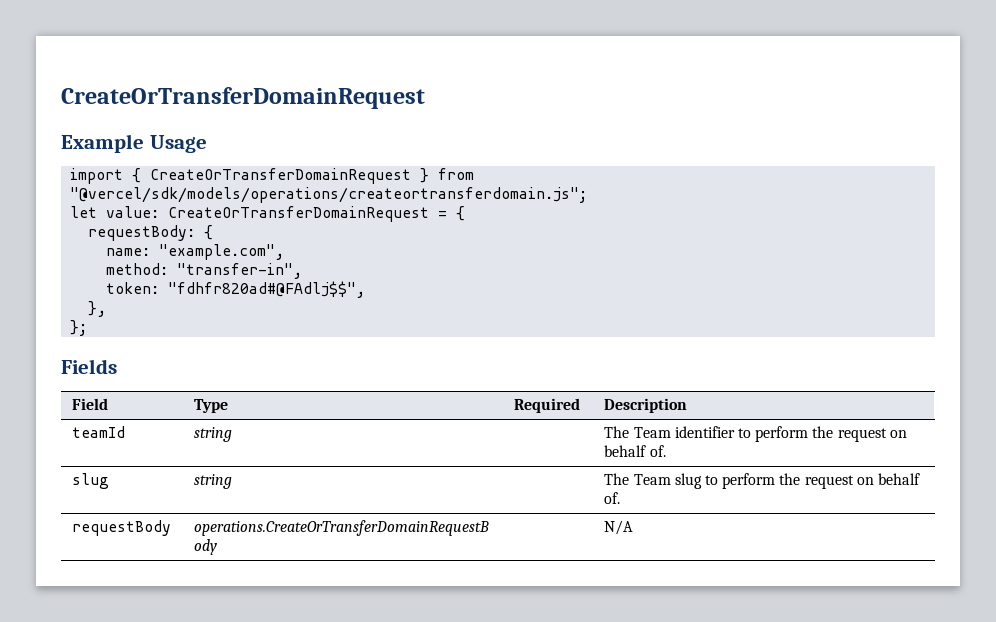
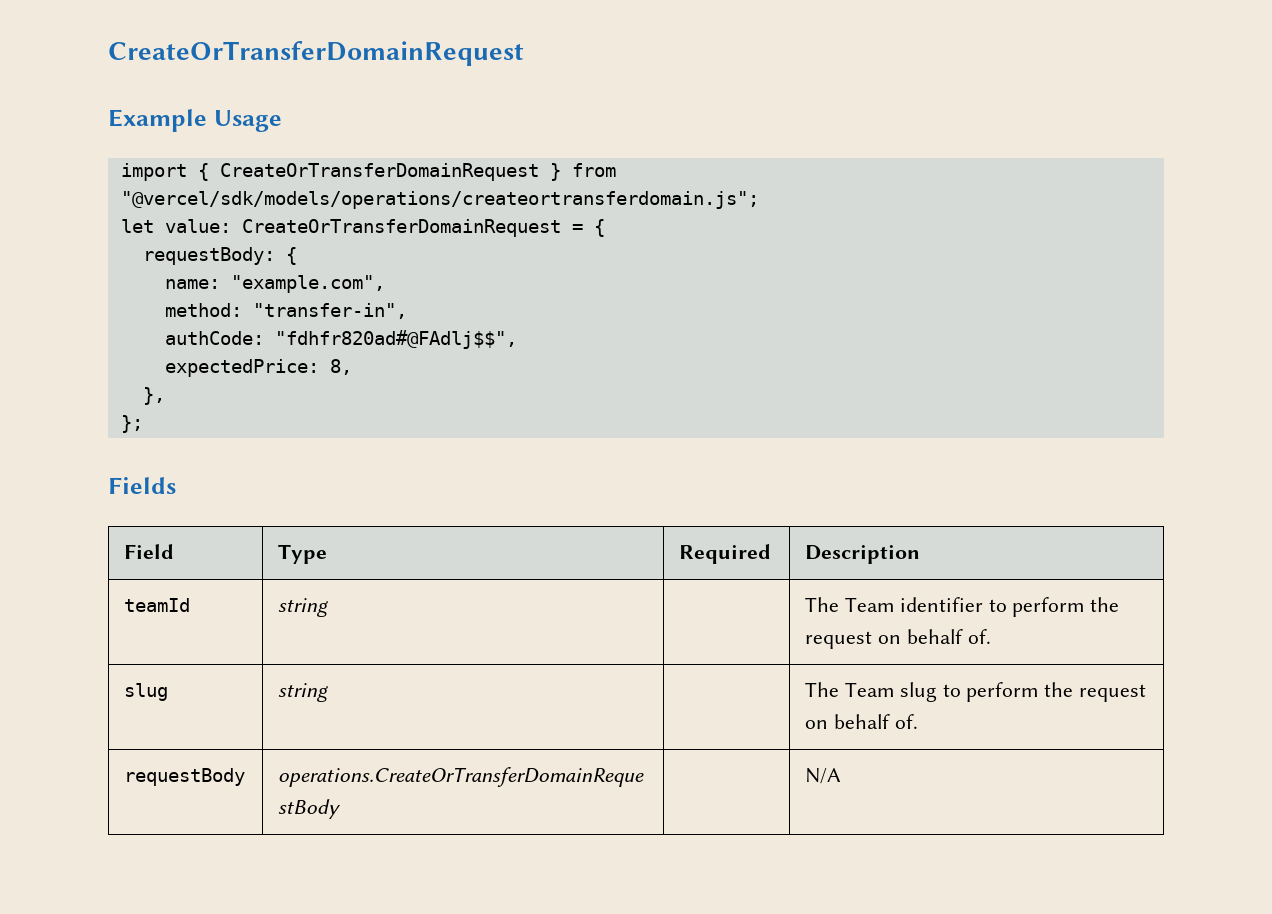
[106,282,160,294] token: -> [164,331,264,345] authCode:
(366, 289) none -> [164,359,352,377] // expectedPrice: 8,

